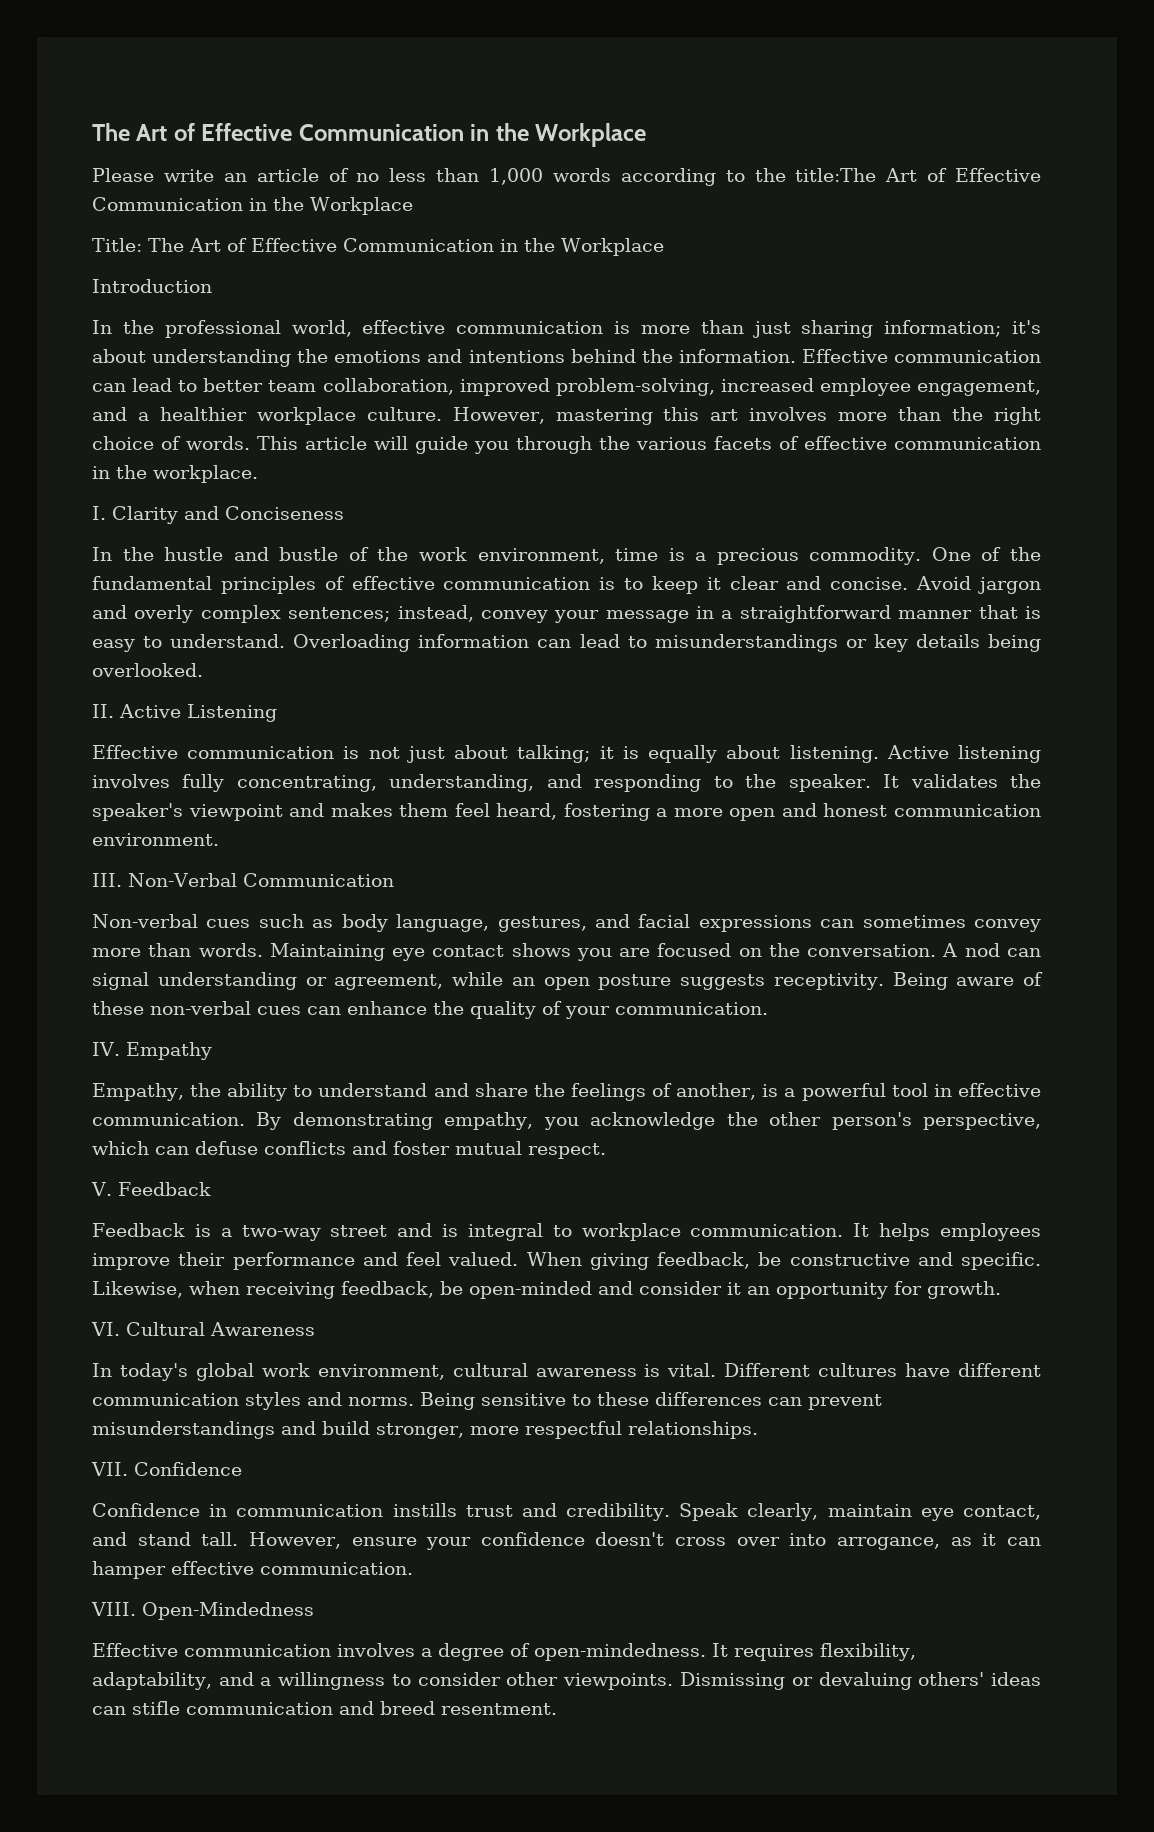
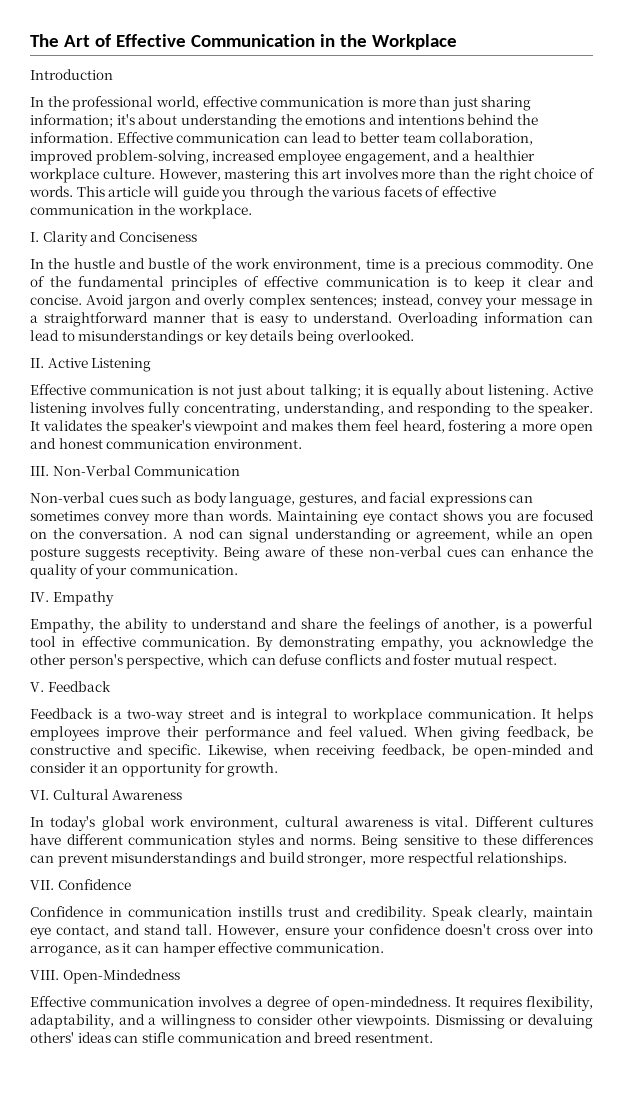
[92,123,647,147] [92,168,1041,186] [92,197,413,215] [92,238,664,256] The Art of Effective Communication in the Workplace // Please write an article of no less than 1,000 words according to the title:The Art of Effective Communication in the Workplace // Title: The Art of Effective Communication in the Workplace -> [30,34,457,50] The Art of Effective Communication in the Workplace

